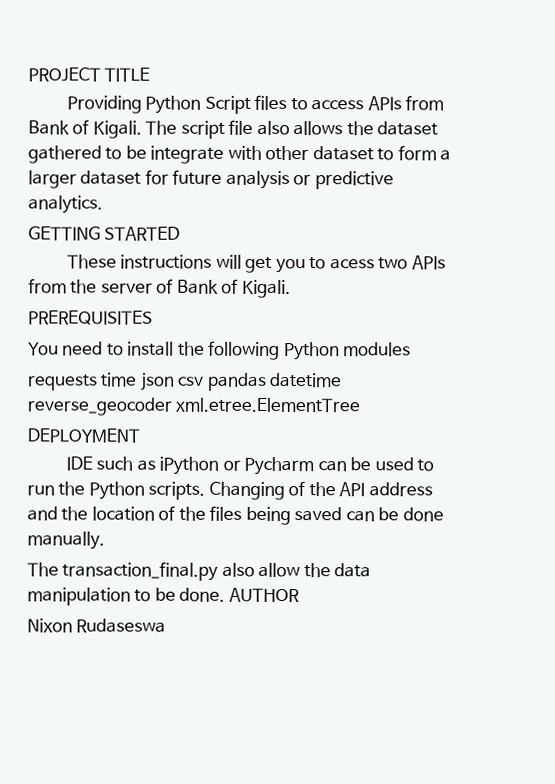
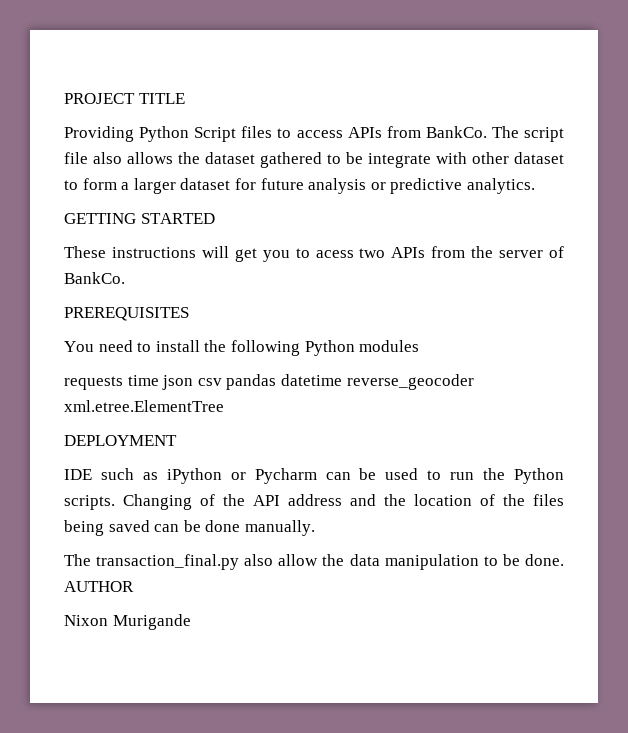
[28,119,142,139] Bank of Kigali. -> [425,126,487,138] BankCo.
[176,278,291,299] Bank of Kigali. -> [64,272,125,284] BankCo.
[76,618,167,633] Rudaseswa -> [112,614,191,630] Murigande

